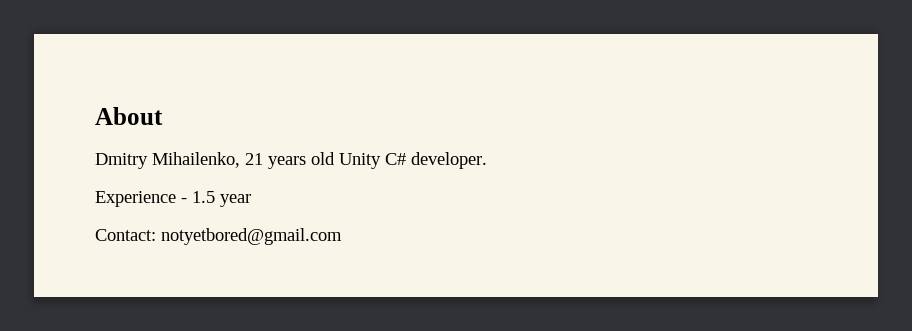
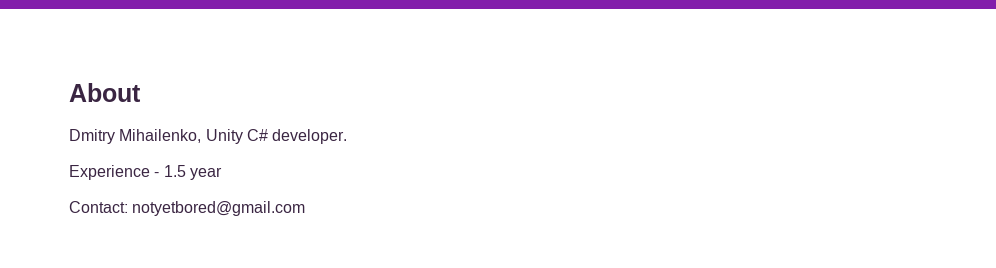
[245,152,335,169] 21 years old -> (202, 136) none

